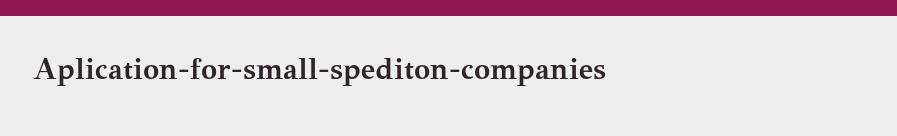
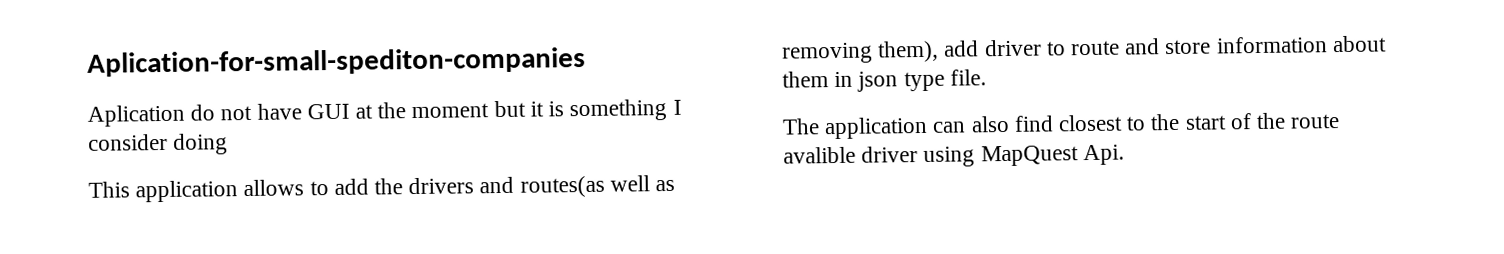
(606, 72) none -> [87,98,682,127] [88,133,229,155] [88,175,676,203] [782,35,1387,64] [782,69,987,92] [782,112,1341,140] [783,144,1125,167] // Aplication do not have GUI at the moment but it is something I consider doing // This application allows to add the drivers and routes(as well as removing them), add driver to route and store information about them in json type file. // The application can also find closest to the start of the route avalible driver using MapQuest Api.

